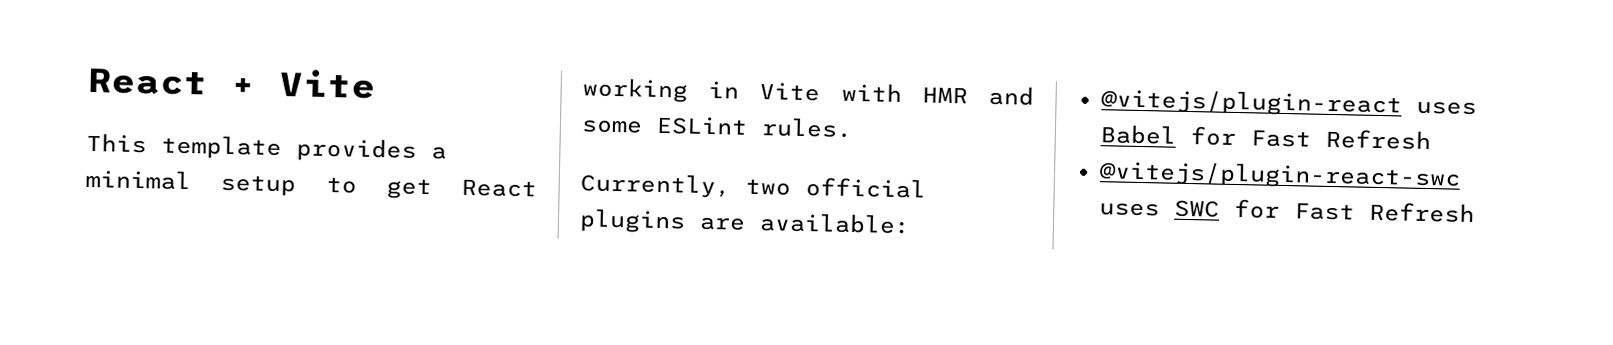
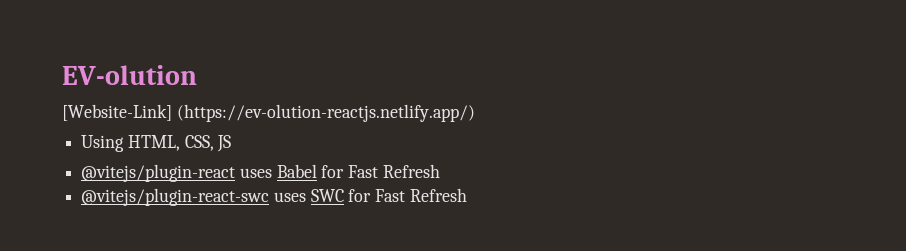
[87,67,377,99] [86,132,447,163] [85,168,537,200] [582,77,1034,106] [581,115,853,138] [580,172,926,199] [579,208,911,235] React + Vite // This template provides a minimal setup to get React working in Vite with HMR and some ESLint rules. // Currently, two official plugins are available: -> [62,65,197,85] [62,104,475,122] [81,135,232,152] EV-olution // [Website-Link] (https://ev-olution-reactjs.netlify.app/) // Using HTML, CSS, JS

